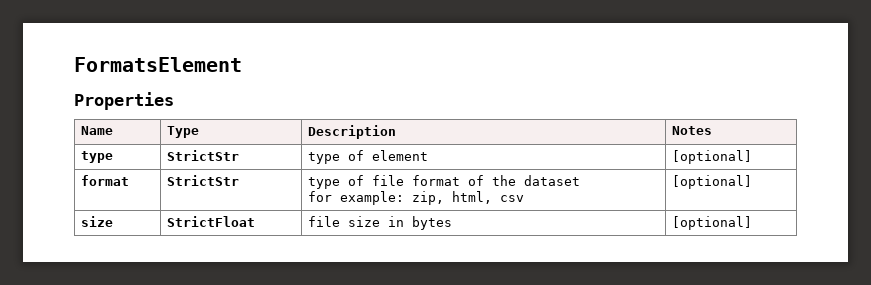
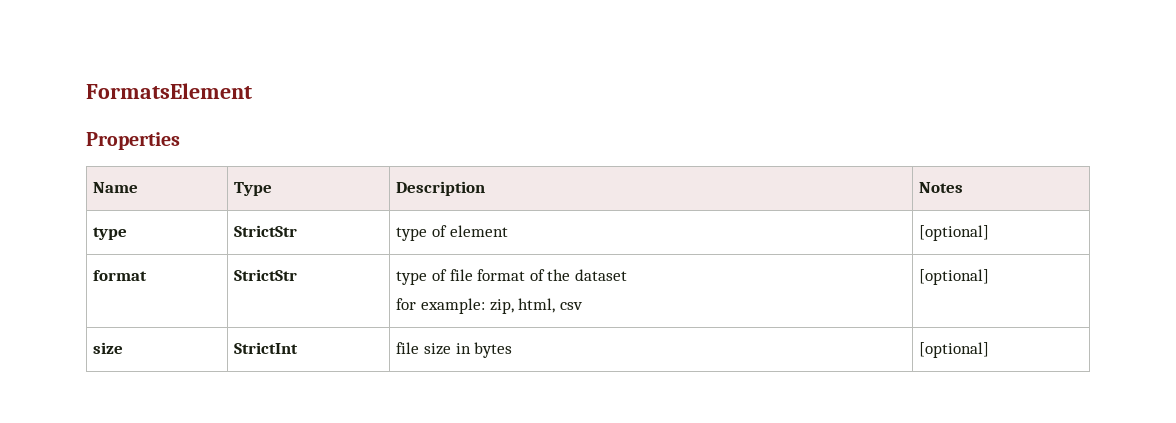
[167,216,256,227] StrictFloat -> [234,342,299,354] StrictInt

